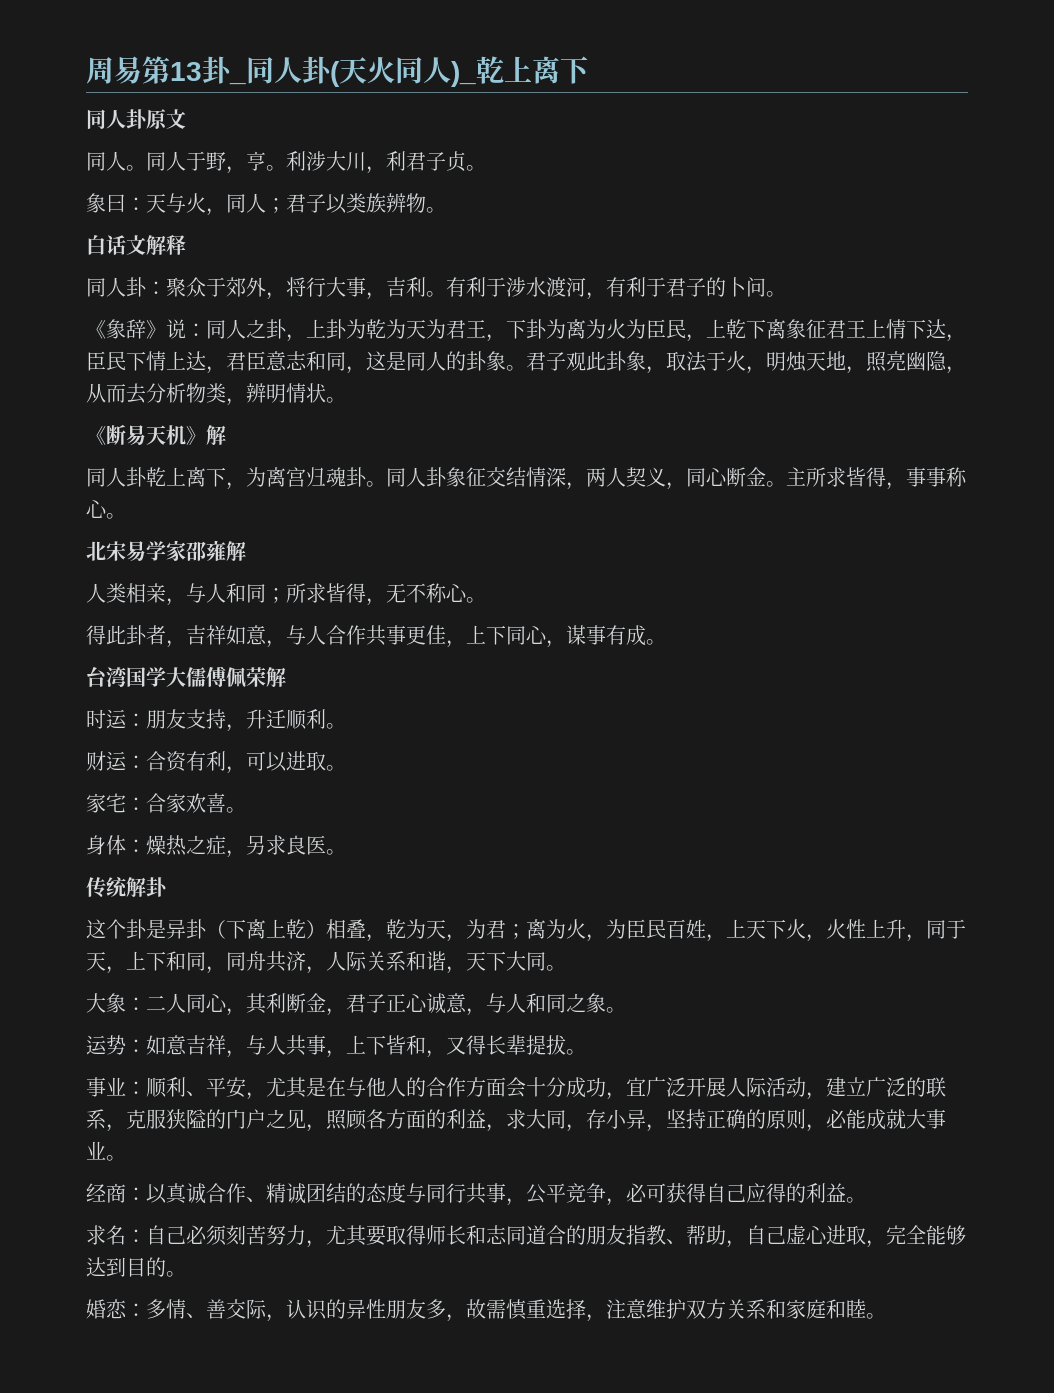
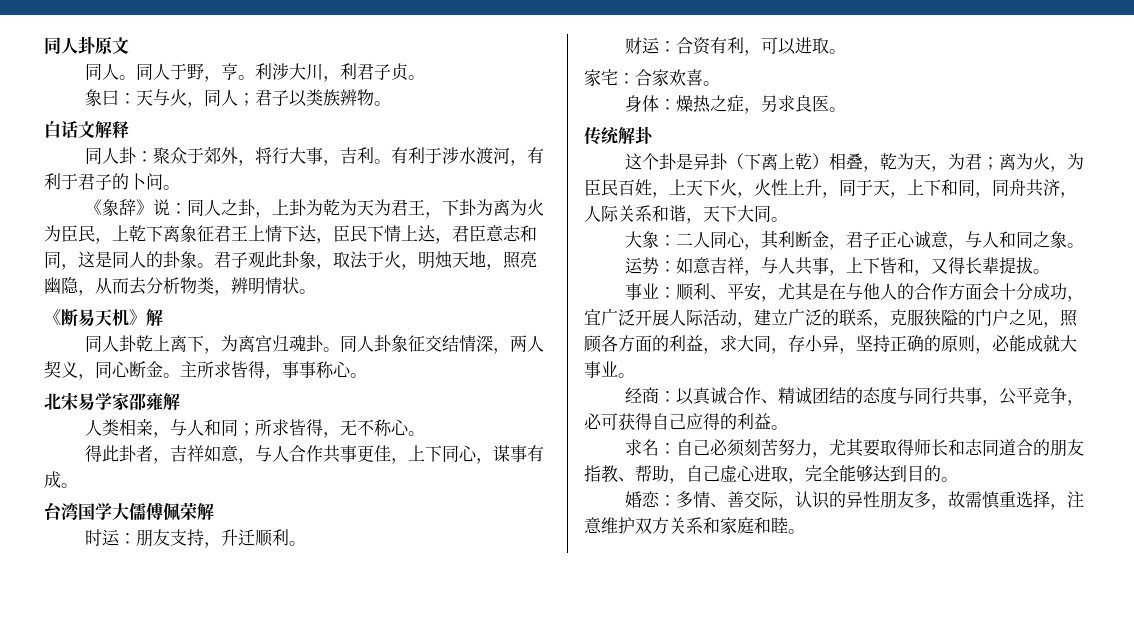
[86,56,589,87] 周易第13卦_同人卦(天火同人)_乾上离下 // -> (44, 45) none

